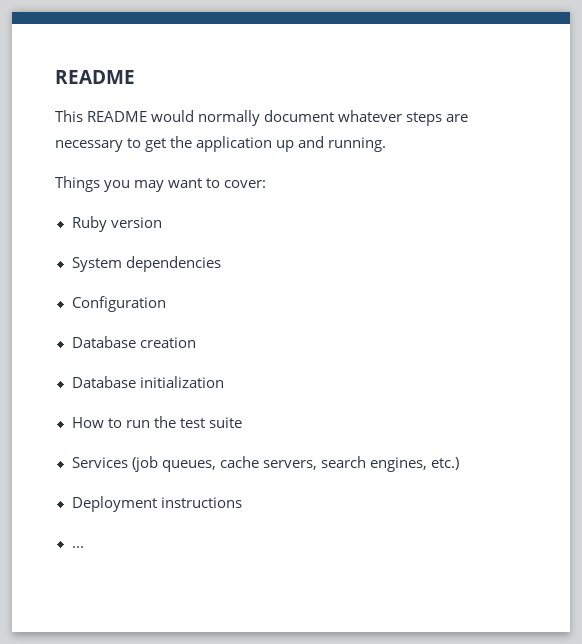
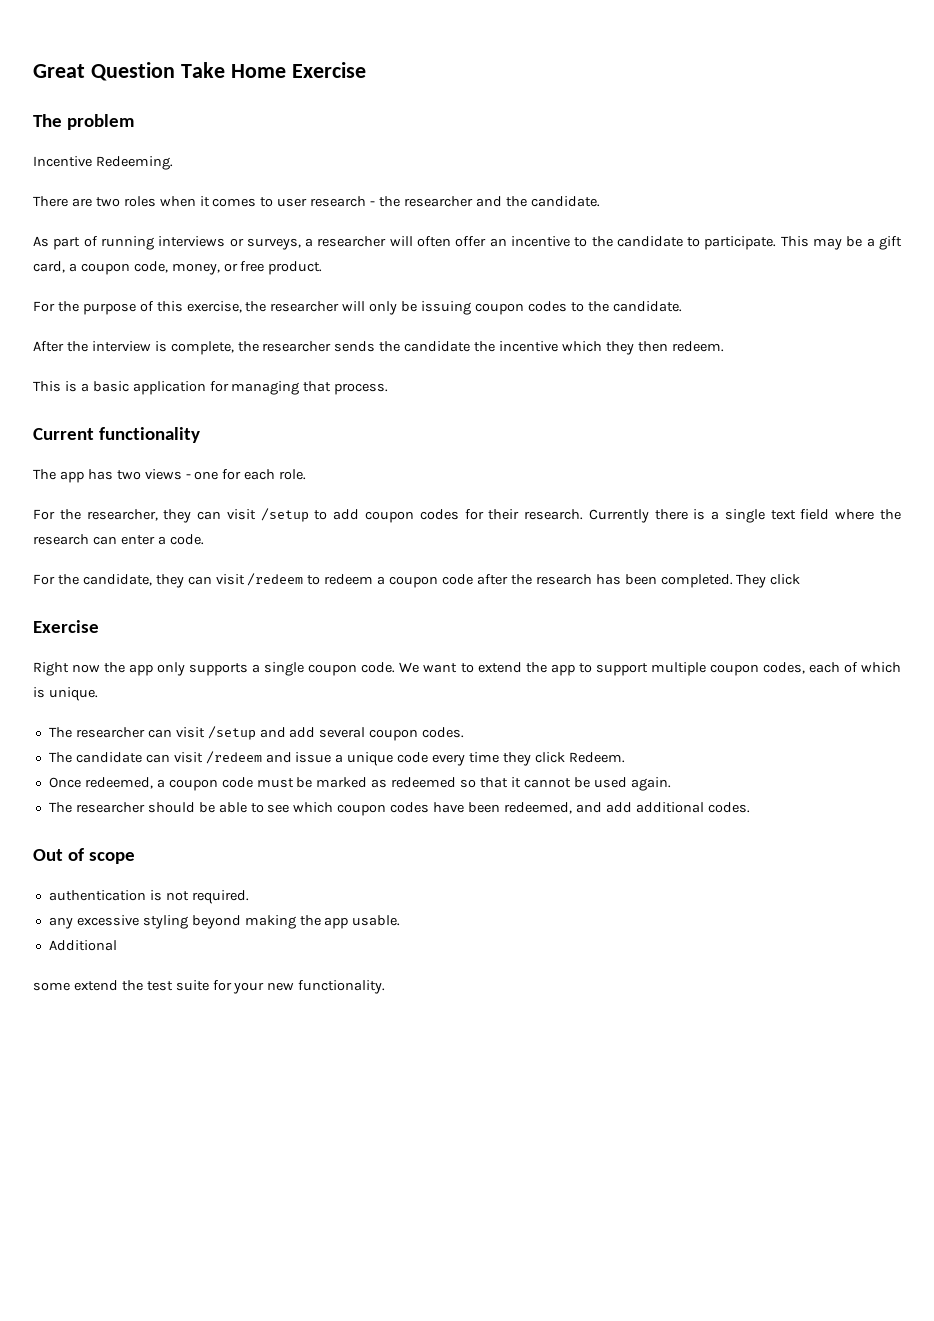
[55,70,135,84] [55,110,469,126] [55,136,387,152] [55,176,267,192] [71,216,162,232] [71,256,221,272] [71,296,166,312] [71,336,196,348] [71,376,224,388] [71,416,242,428] [71,456,459,472] [71,496,242,512] [71,546,84,548] README // This README would normally document whatever steps are necessary to get the application up and running. // Things you may want to cover: // Ruby version // System dependencies // Configuration // Database creation // Database initialization // How to run the test suite // Services (job queues, cache servers, search engines, etc.) // Deployment instructions // ... -> [33,62,366,81] [33,114,135,130] [33,156,173,170] [33,196,600,207] [33,236,903,250] [33,261,323,275] [33,301,682,315] [33,341,724,355] [33,381,389,395] [33,427,201,443] [33,469,307,483] [33,508,901,523] [33,534,204,545] [33,573,801,588] [33,620,99,633] [33,662,902,676] [33,687,98,701] [48,726,465,741] [48,751,625,766] [48,777,671,791] [48,802,750,816] [33,848,136,864] [48,890,249,904] [48,915,401,929] [48,940,117,951] [33,980,386,994] Great Question Take Home Exercise // The problem // Incentive Redeeming. // There are two roles when it comes to user research - the researcher and the candidate. // As part of running interviews or surveys, a researcher will often offer an incentive to the candidate to participate. This may be a gift card, a coupon code, money, or free product. // For the purpose of this exercise, the researcher will only be issuing coupon codes to the candidate. // After the interview is complete, the researcher sends the candidate the incentive which they then redeem. // This is a basic application for managing that process. // Current functionality // The app has two views - one for each role. // For the researcher, they can visit /setup to add coupon codes for their research. Currently there is a single text field where the research can enter a code. // For the candidate, they can visit /redeem to redeem a coupon code after the research has been completed. They click // Exercise // Right now the app only supports a single coupon code. We want to extend the app to support multiple coupon codes, each of which is unique. // The researcher can visit /setup and add several coupon codes. // The candidate can visit /redeem and issue a unique code every time they click Redeem. // Once redeemed, a coupon code must be marked as redeemed so that it cannot be used again. // The researcher should be able to see which coupon codes have been redeemed, and add additional codes. // Out of scope // authentication is not required. // any excessive styling beyond making the app usable. // Additional // some extend the test suite for your new functionality.

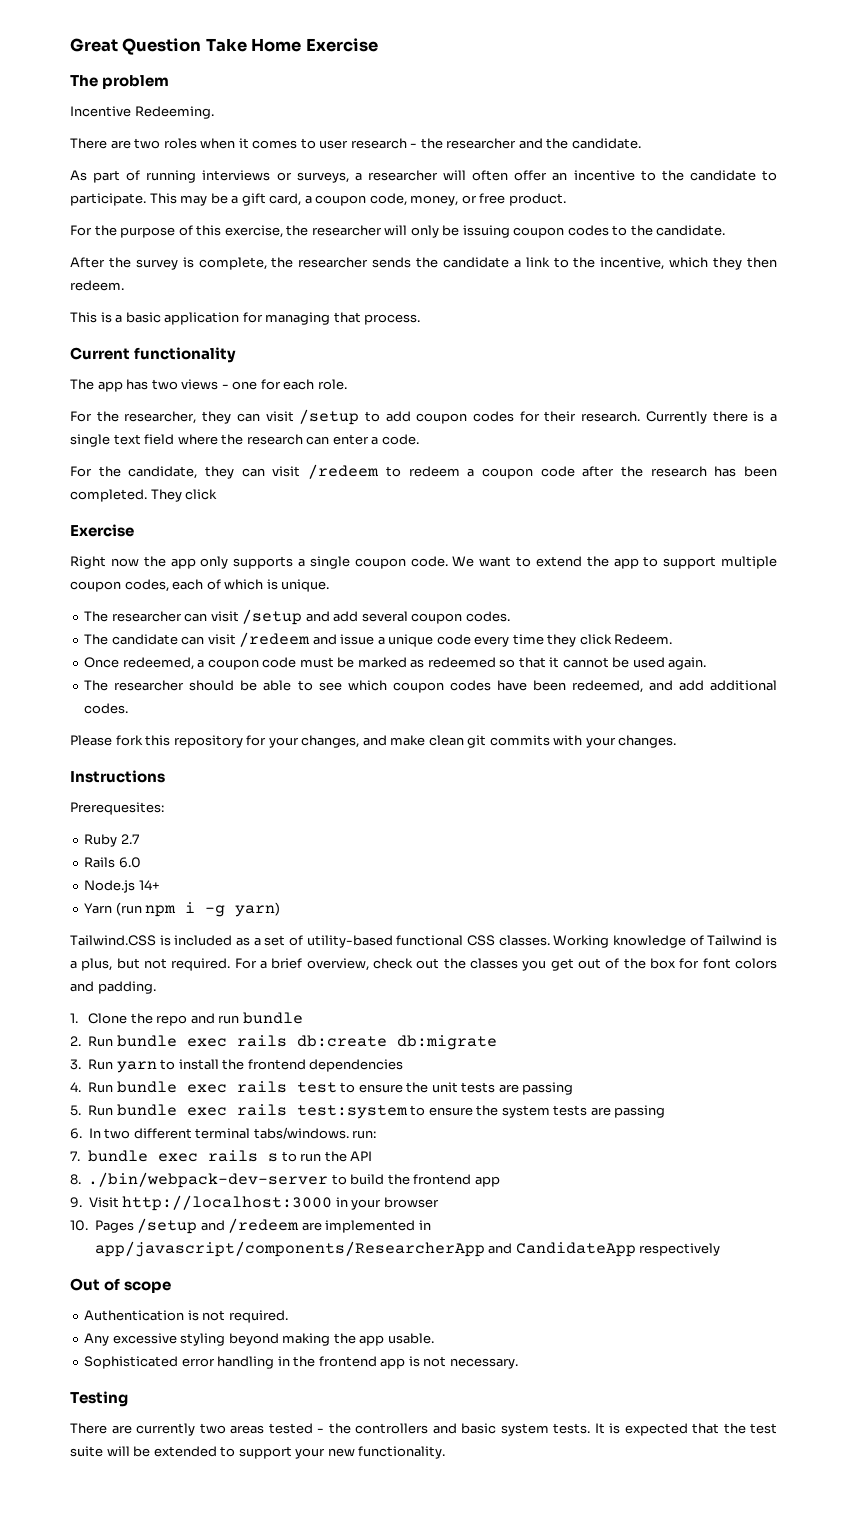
[91,341,151,352] interview -> [135,259,178,270] survey
[474,341,559,352] the incentive -> [513,257,665,270] a link to the incentive,
(750, 807) none -> [70,735,677,748] [70,770,165,783] [70,802,164,815] [84,834,139,847] [84,857,141,868] [84,880,160,893] [84,902,281,917] [70,935,777,948] [70,958,778,971] [70,981,156,994] [70,1012,303,1026] [70,1035,497,1050] [70,1059,404,1073] [70,1081,574,1095] [70,1104,666,1119] [70,1127,377,1139] [70,1150,373,1162] [70,1172,500,1188] [70,1195,439,1211] [70,1218,431,1234] [94,1241,721,1257] // Please fork this repository for your changes, and make clean git commits with your changes. // Instructions // Prerequesites: // Ruby 2.7 // Rails 6.0 // Node.js 14+ // Yarn (run npm i -g yarn) // Tailwind.CSS is included as a set of utility-based functional CSS classes. Working knowledge of Tailwind is a plus, but not required. For a brief overview, check out the classes you get out of the box for font colors and padding. // 1. Clone the repo and run bundle // 2. Run bundle exec rails db:create db:migrate // 3. Run yarn to install the frontend dependencies // 4. Run bundle exec rails test to ensure the unit tests are passing // 5. Run bundle exec rails test:system to ensure the system tests are passing // 6. In two different terminal tabs/windows. run: // 7. bundle exec rails s to run the API // 8. ./bin/webpack-dev-server to build the frontend app // 9. Visit http://localhost:3000 in your browser // 10. Pages /setup and /redeem are implemented in app/javascript/components/ResearcherApp and CandidateApp respectively
[48,890,146,901] authentication -> [84,1310,185,1321] Authentication
[48,917,73,929] any -> [84,1333,110,1346] Any
[48,940,117,951] [33,980,232,991] Additional // some extend the test suite for -> [84,1356,518,1369] [70,1391,128,1407] [70,1423,777,1436] [70,1446,292,1459] Sophisticated error handling in the frontend app is not necessary. // Testing // There are currently two areas tested - the controllers and basic system tests. It is expected that the test suite will be extended to support

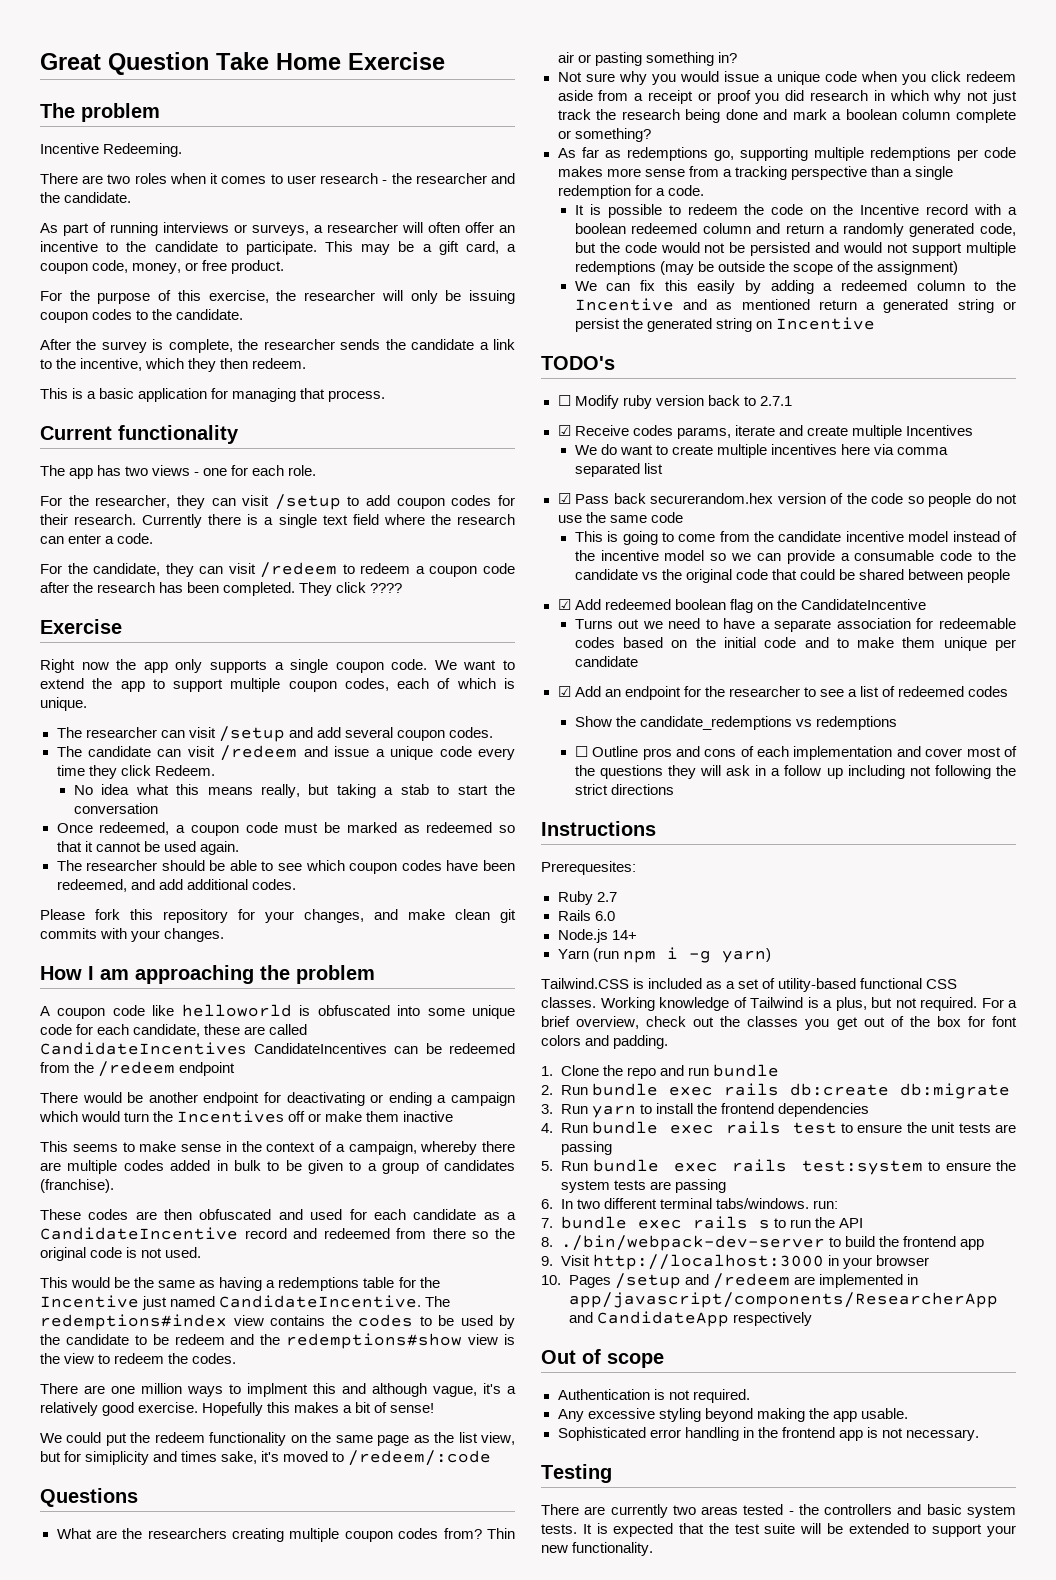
(218, 494) none -> [370,583,403,593] ????
(673, 639) none -> [73,784,515,798] [73,803,158,814] // No idea what this means really, but taking a stab to start the conversation
(677, 741) none -> [40,965,375,984] [40,1004,515,1019] [40,1024,308,1037] [40,1042,515,1055] [40,1061,236,1077] [40,1092,515,1106] [39,1110,454,1123] [40,1141,515,1155] [40,1160,515,1174] [40,1179,114,1193] [40,1209,516,1220] [40,1227,515,1240] [40,1247,202,1261] [40,1277,440,1291] [40,1295,451,1310] [40,1314,515,1330] [40,1333,515,1349] [40,1353,237,1364] [40,1383,516,1397] [40,1402,435,1416] [40,1432,515,1446] [40,1450,492,1466] [40,1488,138,1507] [56,1528,516,1542] [557,52,737,66] [557,71,1016,85] [557,90,1018,104] [557,109,1017,123] [557,128,651,142] [557,147,1016,161] [557,166,953,180] [557,185,704,199] [574,204,1017,218] [574,223,1017,237] [574,242,1016,256] [574,261,959,275] [574,280,1017,294] [574,298,1017,313] [574,317,876,332] [541,356,615,370] [557,395,792,409] [557,425,973,439] [574,444,949,458] [574,463,663,477] [557,493,1017,507] [557,512,683,523] [574,531,1018,545] [574,550,1016,564] [574,569,1011,583] [557,599,926,613] [574,618,1016,632] [574,637,1016,651] [574,656,638,667] [557,686,1009,700] [574,716,897,730] [574,746,1018,760] [574,765,1017,779] [574,784,674,795] // How I am approaching the problem // A coupon code like helloworld is obfuscated into some unique code for each candidate, these are called CandidateIncentives CandidateIncentives can be redeemed from the /redeem endpoint // There would be another endpoint for deactivating or ending a campaign which would turn the Incentives off or make them inactive // This seems to make sense in the context of a campaign, whereby there are multiple codes added in bulk to be given to a group of candidates (franchise). // These codes are then obfuscated and used for each candidate as a CandidateIncentive record and redeemed from there so the original code is not used. // This would be the same as having a redemptions table for the Incentive just named CandidateIncentive. The redemptions#index view contains the codes to be used by the candidate to be redeem and the redemptions#show view is the view to redeem the codes. // There are one million ways to implment this and although vague, it's a relatively good exercise. Hopefully this makes a bit of sense! // We could put the redeem functionality on the same page as the list view, but for simiplicity and times sake, it's moved to /redeem/:code // Questions // What are the researchers creating multiple coupon codes from? Thin air or pasting something in? // Not sure why you would issue a unique code when you click redeem aside from a receipt or proof you did research in which why not just track the research being done and mark a boolean column complete or something? // As far as redemptions go, supporting multiple redemptions per code makes more sense from a tracking perspective than a single redemption for a code. // It is possible to redeem the code on the Incentive record with a boolean redeemed column and return a randomly generated code, but the code would not be persisted and would not support multiple redemptions (may be outside the scope of the assignment) // We can fix this easily by adding a redeemed column to the Incentive and as mentioned return a generated string or persist the generated string on Incentive // TODO's // ☐ Modify ruby version back to 2.7.1 // ☑ Receive codes params, iterate and create multiple Incentives // We do want to create multiple incentives here via comma separated list // ☑ Pass back securerandom.hex version of the code so people do not use the same code // This is going to come from the candidate incentive model instead of the incentive model so we can provide a consumable code to the candidate vs the original code that could be shared between people // ☑ Add redeemed boolean flag on the CandidateIncentive // Turns out we need to have a separate association for redeemable codes based on the initial code and to make them unique per candidate // ☑ Add an endpoint for the researcher to see a list of redeemed codes // Show the candidate_redemptions vs redemptions // ☐ Outline pros and cons of each implementation and cover most of the questions they will ask in a follow up including not following the strict directions

